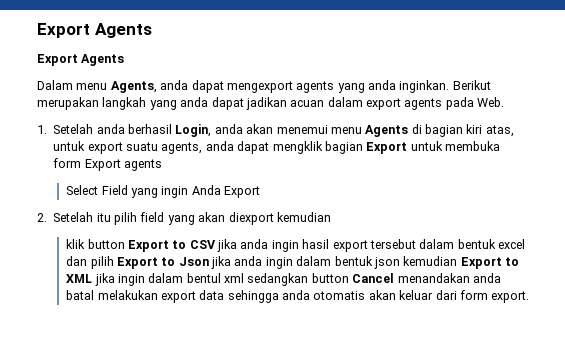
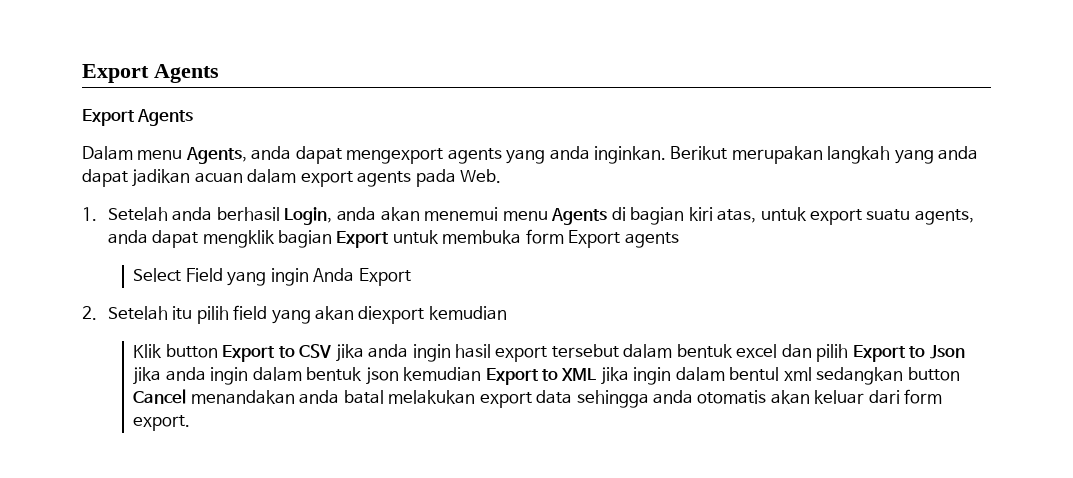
[66,239,86,249] klik -> [133,344,163,358] Klik

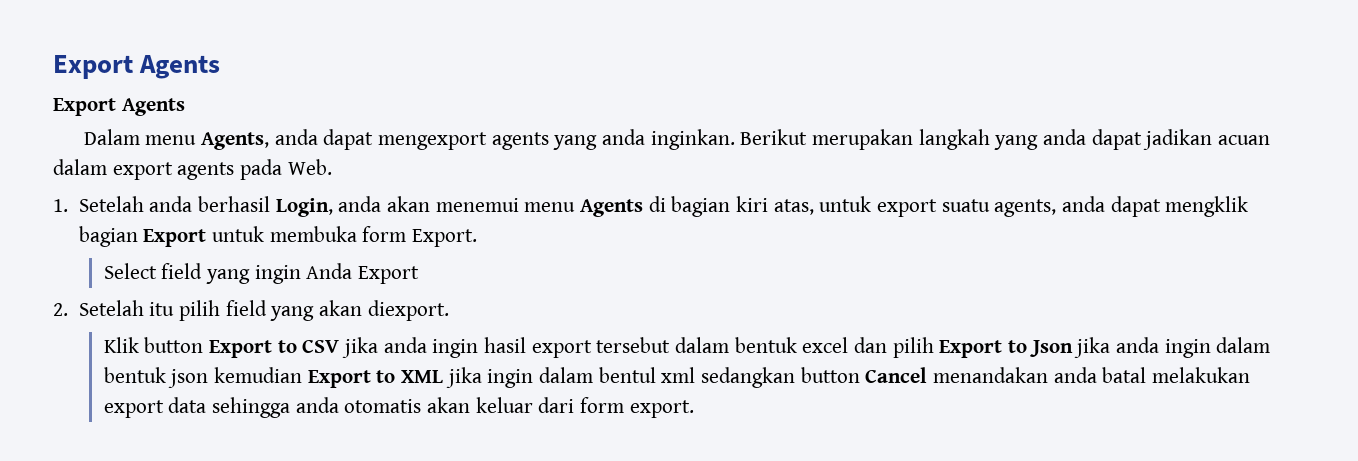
[568,230,679,248] Export agents -> [411,229,477,247] Export.
[185,268,223,282] Field -> [161,263,203,279] field
[358,306,507,324] diexport kemudian -> [367,300,449,321] diexport.

